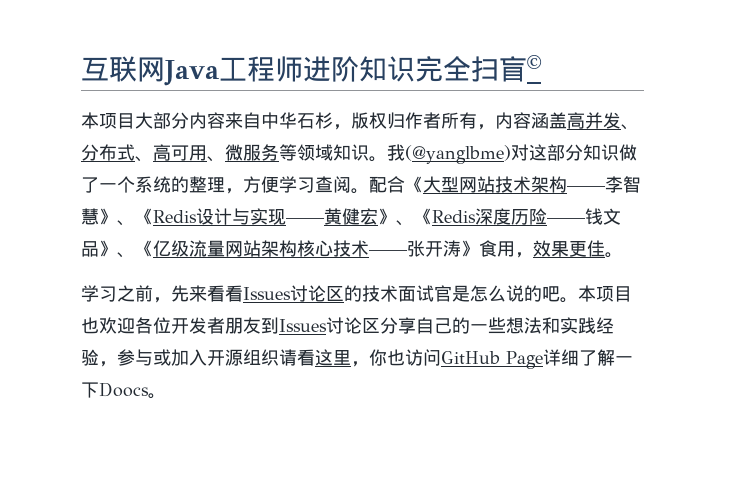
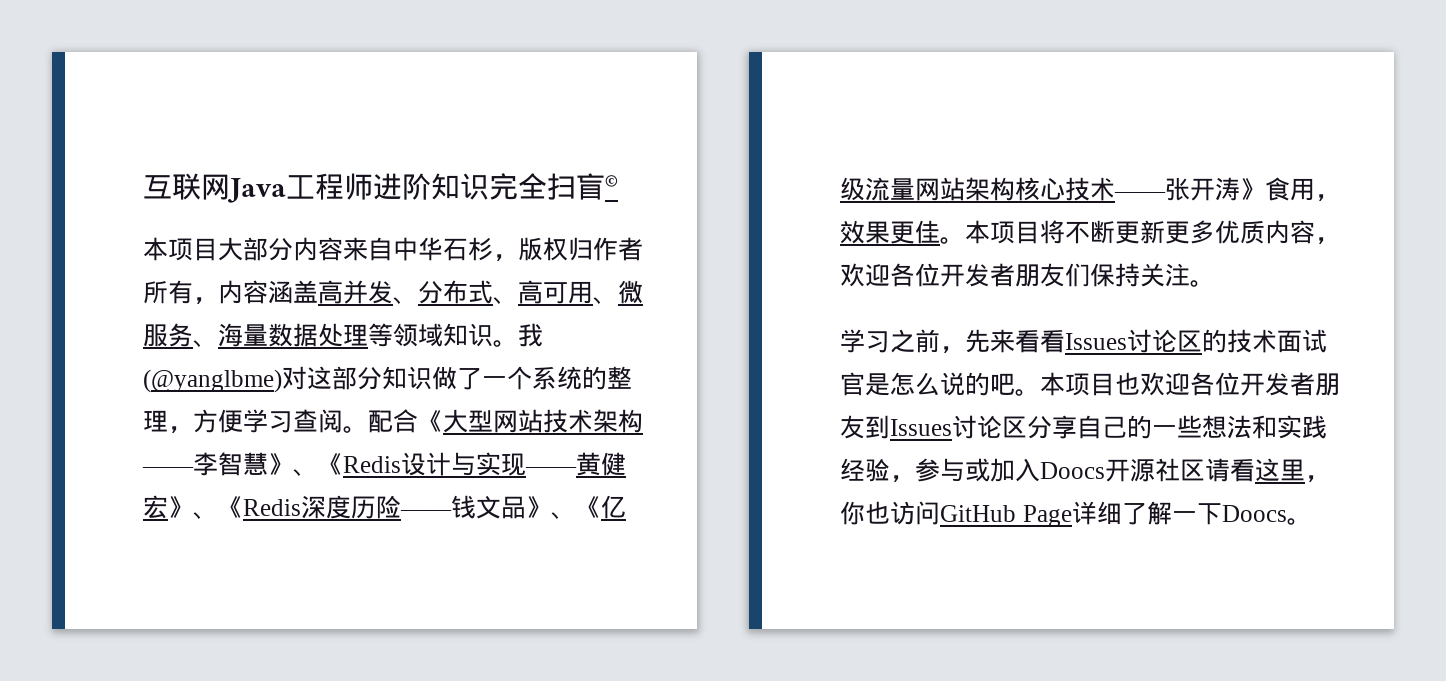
(279, 152) none -> [193,323,368,347] 、海量数据处理
(623, 255) none -> [965,220,1340,245] [840,263,1215,287] 本项目将不断更新更多优质内容，欢迎各位开发者朋友们保持关注。
[207,349,279,366] 开源组织 -> [1040,458,1205,482] Doocs开源社区

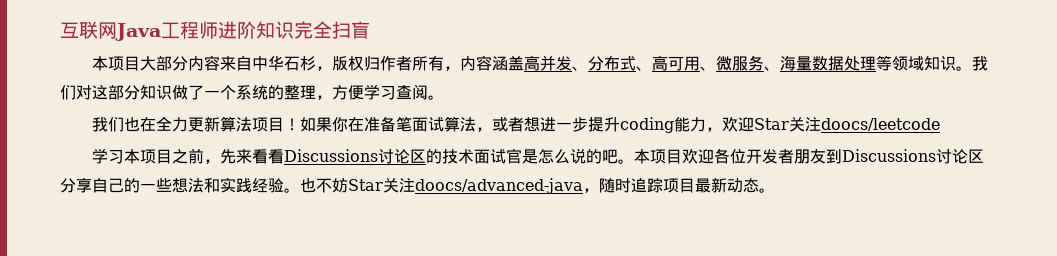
[605,175,618,187] © -> (370, 30) none
[143,369,282,393] (@yanglbme) -> [60,85,76,100] 们
[368,409,643,433] [142,452,626,476] [143,495,626,519] [840,177,1340,202] [840,220,1340,245] [840,263,1215,287] [840,329,890,353] 配合《大型网站技术架构——李智慧》、《Redis设计与实现——黄健宏》、《Redis深度历险——钱文品》、《亿级流量网站架构核心技术——张开涛》食用，效果更佳。本项目将不断更新更多优质内容，欢迎各位开发者朋友们保持关注。 // 学习 -> [92,116,941,133] [92,148,173,164] // 我们也在全力更新算法项目！如果你在准备笔面试算法，或者想进一步提升coding能力，欢迎Star关注doocs/leetcode // 学习本项目
[1065,333,1127,350] Issues -> [284,149,379,162] Discussions
[1115,372,1140,395] 也 -> (683, 156) none
[890,419,952,436] Issues -> [842,149,937,162] Discussions
[890,458,1330,483] [840,501,1287,527] ，参与或加入Doocs开源社区请看这里，你也访问GitHub Page详细了解一下Doocs -> [284,177,759,194] 。也不妨Star关注doocs/advanced-java，随时追踪项目最新动态

